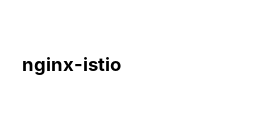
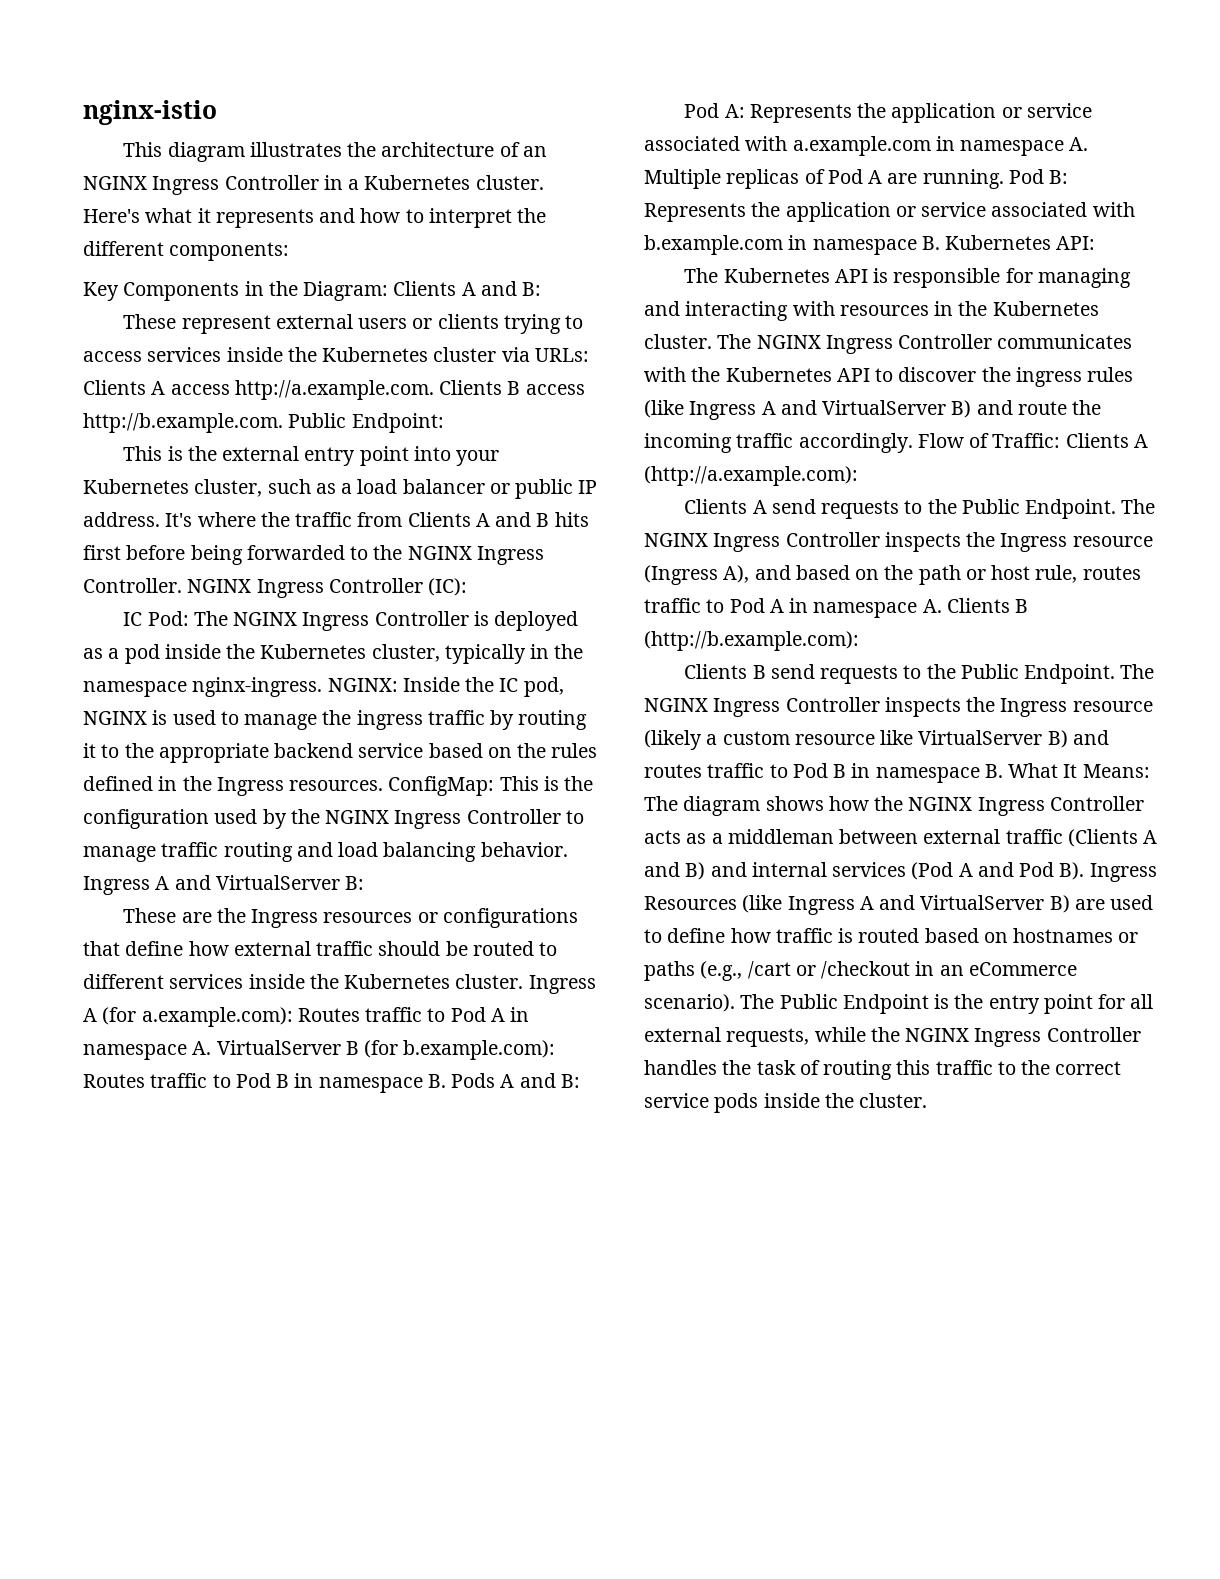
(121, 66) none -> [123,142,547,162] [83,175,544,195] [83,208,547,228] [83,241,290,261] [83,281,542,301] [123,314,584,334] [83,347,589,362] [83,380,585,400] [83,413,444,433] [123,446,500,466] [83,479,598,499] [83,512,589,527] [83,545,544,565] [83,578,468,598] [123,611,579,631] [83,644,584,664] [83,677,564,697] [83,710,588,730] [83,743,598,763] [83,776,594,796] [83,809,584,829] [83,842,568,862] [83,875,365,895] [123,908,578,928] [83,941,558,956] [83,974,596,994] [83,1007,530,1027] [83,1040,556,1060] [83,1073,580,1093] [684,103,1092,123] [644,136,1089,156] [644,169,1069,189] [644,202,1135,222] [644,235,1096,255] [684,268,1131,288] [644,301,1099,321] [644,334,1133,354] [644,367,1134,387] [644,400,1102,420] [644,433,1148,453] [644,466,858,486] [684,499,1156,519] [644,532,1153,552] [644,565,1141,585] [644,598,1029,618] [644,631,859,651] [684,664,1155,684] [644,697,1153,717] [644,730,1109,750] [644,763,1150,783] [644,796,1144,816] [644,829,1158,847] [644,862,1157,882] [644,895,1154,915] [644,928,1139,943] [644,961,1077,981] [644,994,1154,1014] [644,1027,1141,1047] [644,1060,1122,1080] [644,1093,928,1113] // This diagram illustrates the architecture of an NGINX Ingress Controller in a Kubernetes cluster. Here's what it represents and how to interpret the different components: // Key Components in the Diagram: Clients A and B: // These represent external users or clients trying to access services inside the Kubernetes cluster via URLs: Clients A access http://a.example.com. Clients B access http://b.example.com. Public Endpoint: // This is the external entry point into your Kubernetes cluster, such as a load balancer or public IP address. It's where the traffic from Clients A and B hits first before being forwarded to the NGINX Ingress Controller. NGINX Ingress Controller (IC): // IC Pod: The NGINX Ingress Controller is deployed as a pod inside the Kubernetes cluster, typically in the namespace nginx-ingress. NGINX: Inside the IC pod, NGINX is used to manage the ingress traffic by routing it to the appropriate backend service based on the rules defined in the Ingress resources. ConfigMap: This is the configuration used by the NGINX Ingress Controller to manage traffic routing and load balancing behavior. Ingress A and VirtualServer B: // These are the Ingress resources or configurations that define how external traffic should be routed to different services inside the Kubernetes cluster. Ingress A (for a.example.com): Routes traffic to Pod A in namespace A. VirtualServer B (for b.example.com): Routes traffic to Pod B in namespace B. Pods A and B: // Pod A: Represents the application or service associated with a.example.com in namespace A. Multiple replicas of Pod A are running. Pod B: Represents the application or service associated with b.example.com in namespace B. Kubernetes API: // The Kubernetes API is responsible for managing and interacting with resources in the Kubernetes cluster. The NGINX Ingress Controller communicates with the Kubernetes API to discover the ingress rules (like Ingress A and VirtualServer B) and route the incoming traffic accordingly. Flow of Traffic: Clients A (http://a.example.com): // Clients A send requests to the Public Endpoint. The NGINX Ingress Controller inspects the Ingress resource (Ingress A), and based on the path or host rule, routes traffic to Pod A in namespace A. Clients B (http://b.example.com): // Clients B send requests to the Public Endpoint. The NGINX Ingress Controller inspects the Ingress resource (likely a custom resource like VirtualServer B) and routes traffic to Pod B in namespace B. What It Means: The diagram shows how the NGINX Ingress Controller acts as a middleman between external traffic (Clients A and B) and internal services (Pod A and Pod B). Ingress Resources (like Ingress A and VirtualServer B) are used to define how traffic is routed based on hostnames or paths (e.g., /cart or /checkout in an eCommerce scenario). The Public Endpoint is the entry point for all external requests, while the NGINX Ingress Controller handles the task of routing this traffic to the correct service pods inside the cluster.

